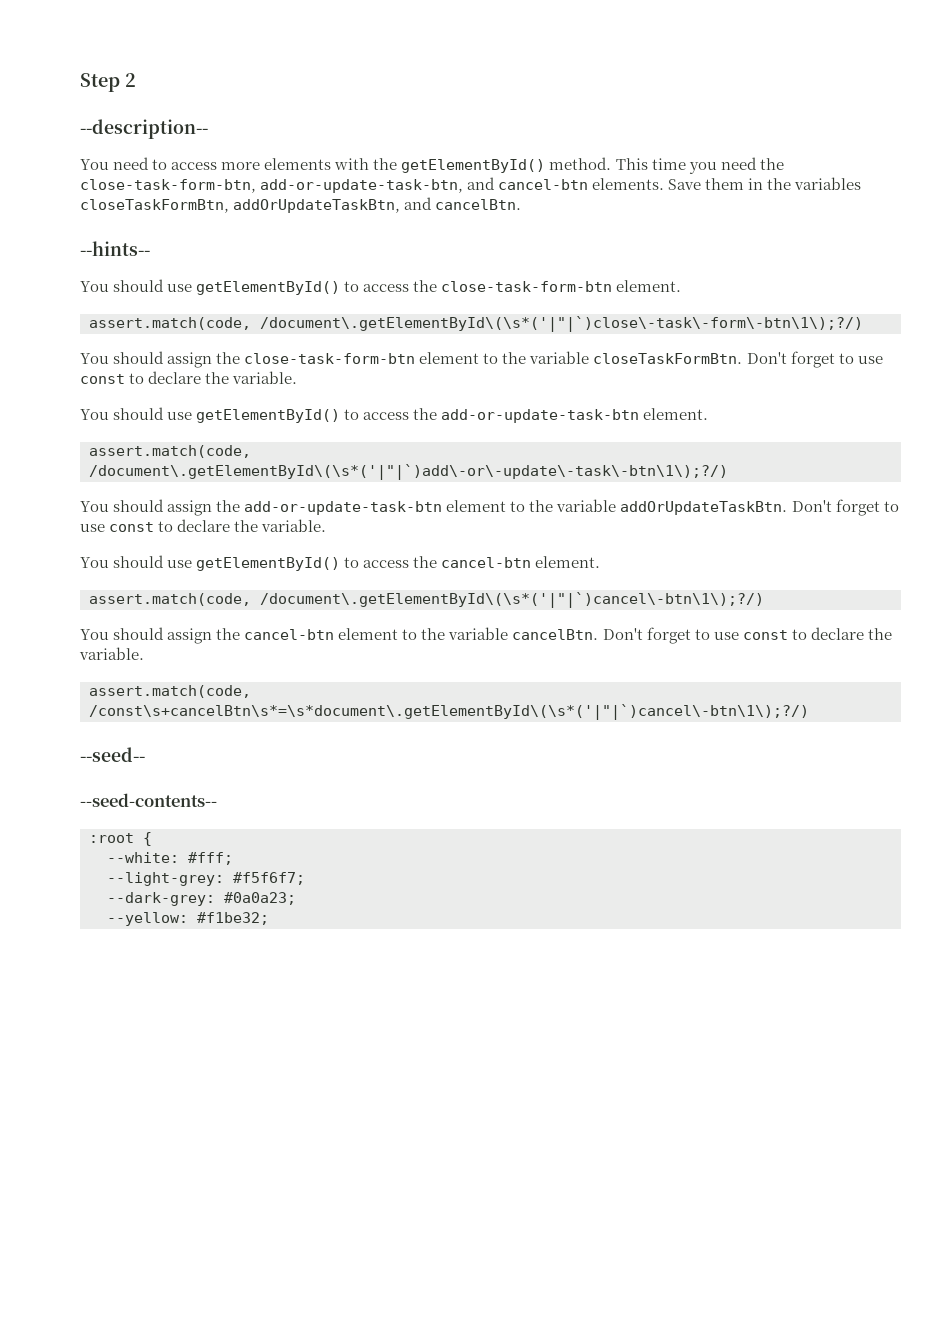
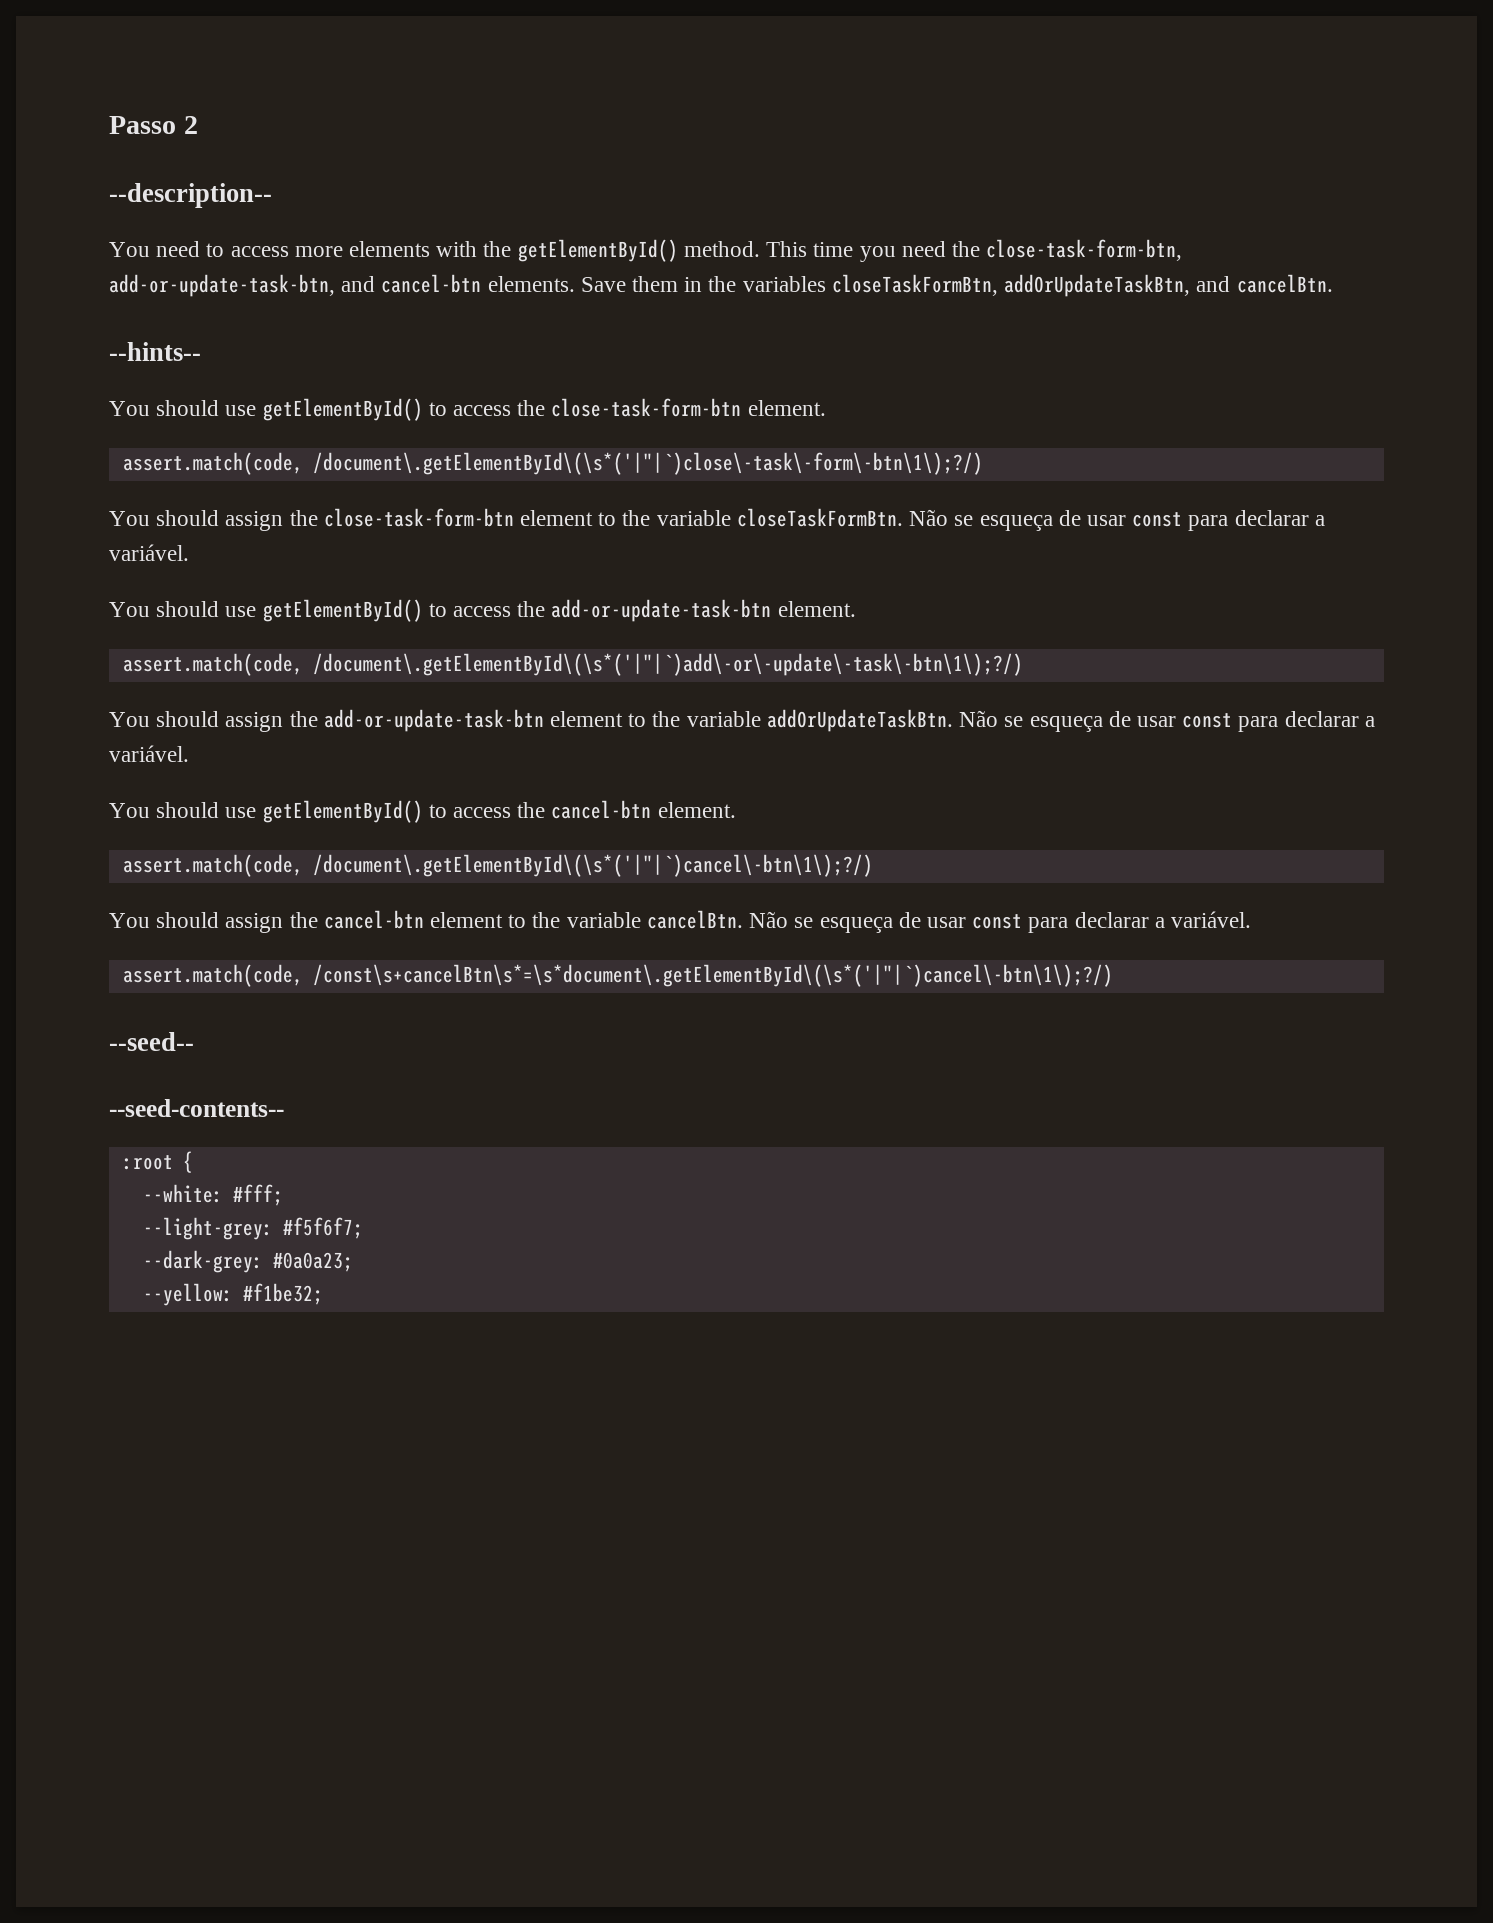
[80,73,120,92] Step -> [109,116,176,134] Passo
[746,351,883,368] [80,371,298,384] Don't forget to use const to declare the variable. -> [909,509,1325,531] [109,544,189,561] Não se esqueça de usar const para declarar a variável.
[791,499,899,516] [80,519,327,532] Don't forget to use const to declare the variable. -> [959,710,1375,732] [109,745,189,762] Não se esqueça de usar const para declarar a variável.
[602,627,892,644] [79,647,144,660] Don't forget to use const to declare the variable. -> [749,911,1251,933] Não se esqueça de usar const para declarar a variável.

